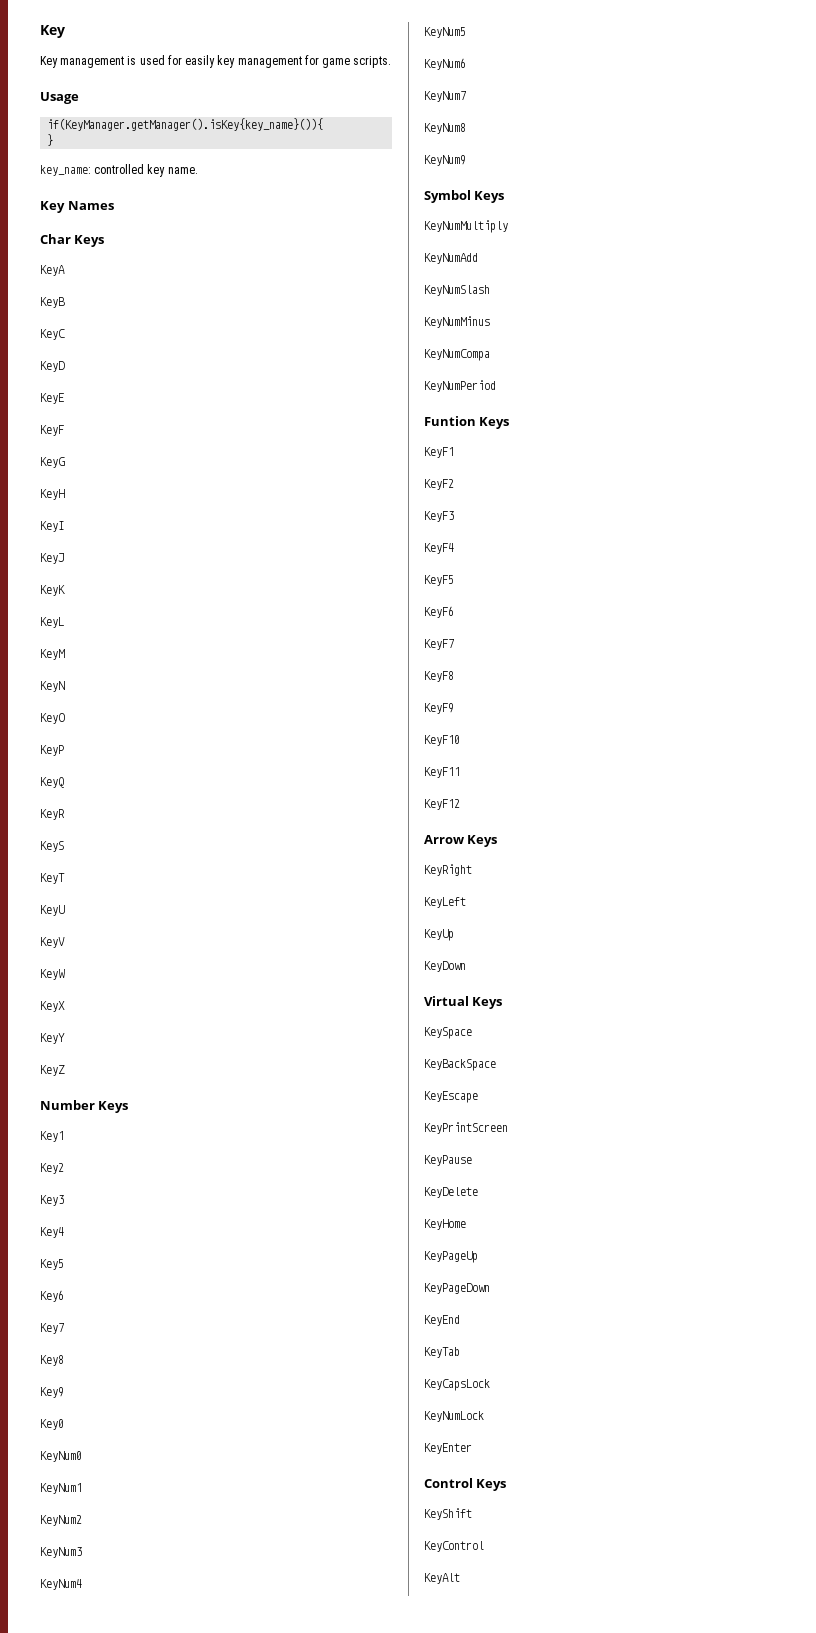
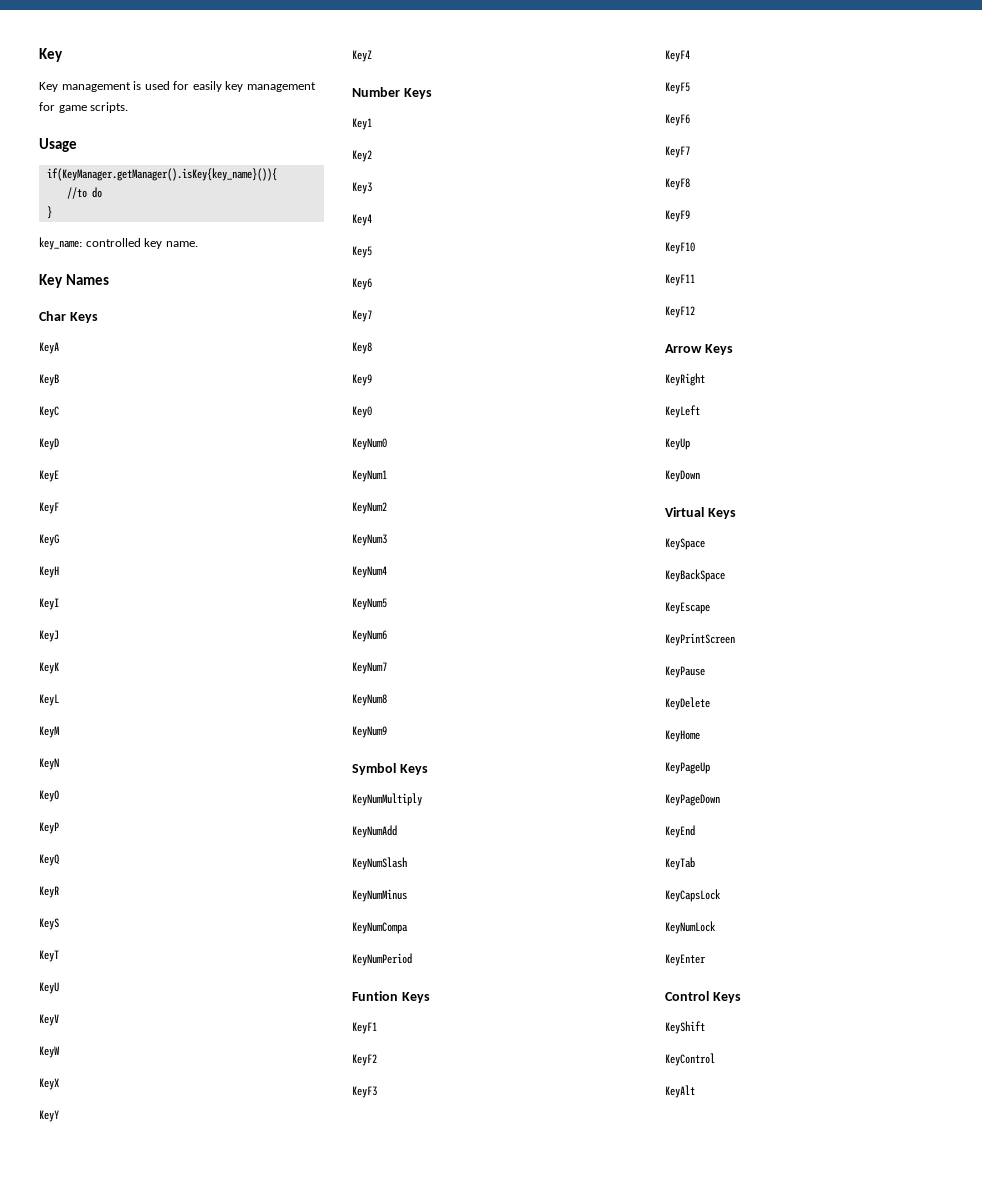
(324, 124) none -> [66,187,102,199] // //to do

